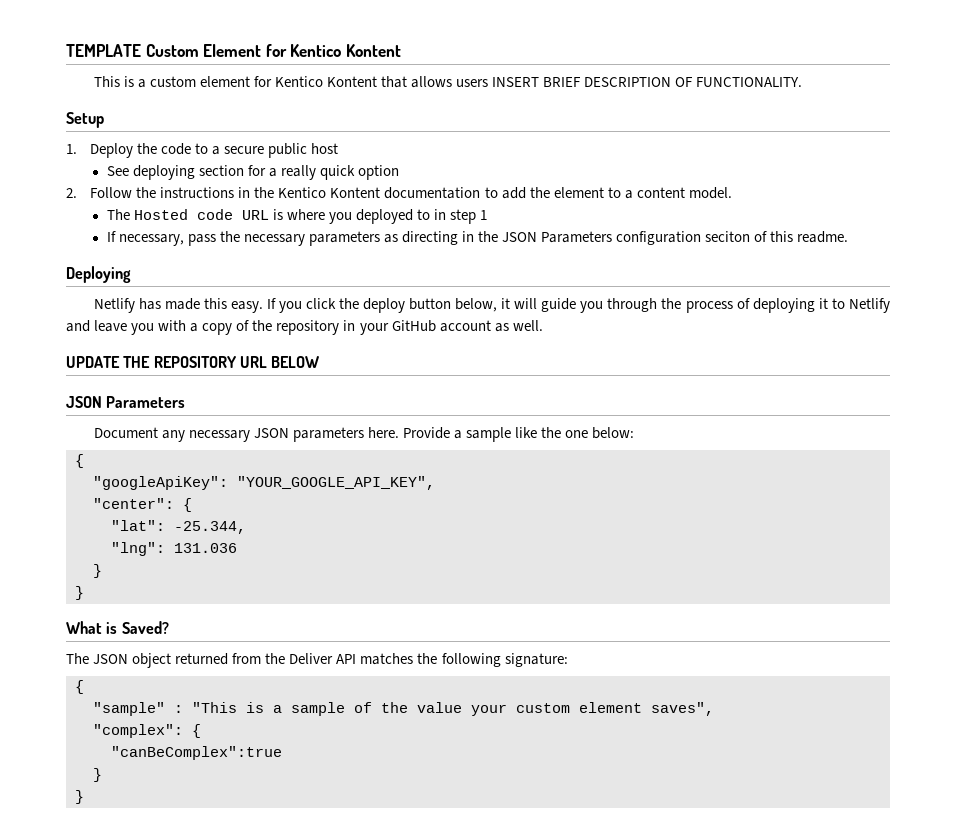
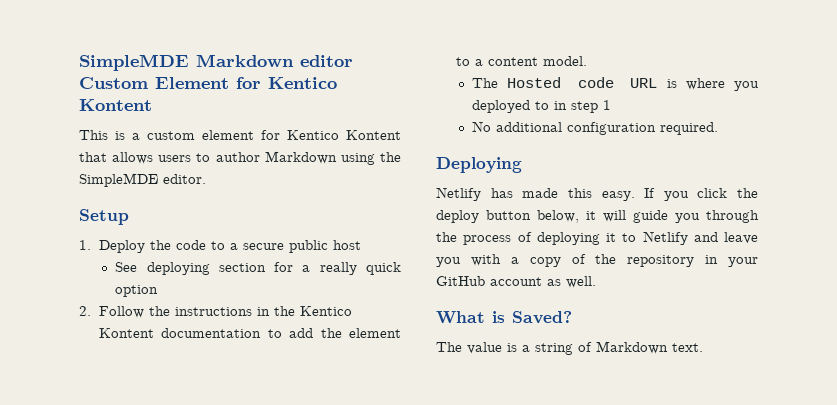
[66,44,141,57] TEMPLATE -> [79,54,353,71] SimpleMDE Markdown editor
[492,77,803,87] INSERT BRIEF DESCRIPTION OF FUNCTIONALITY. -> [196,151,401,165] [79,173,206,187] to author Markdown using the SimpleMDE editor.
[106,231,849,246] If necessary, pass the necessary parameters as directing in the JSON Parameters configuration seciton of this readme. -> [472,121,719,135] No additional configuration required.
[66,356,320,368] [66,396,186,408] [93,427,635,442] [75,454,84,468] [93,476,435,490] [93,498,192,512] [111,520,246,534] [111,542,237,556] [93,564,102,578] [75,586,84,600] [66,621,169,634] [66,653,568,668] [75,680,84,694] [93,702,714,716] [93,724,201,738] [111,746,282,760] [93,768,102,782] [75,790,84,804] UPDATE THE REPOSITORY URL BELOW // JSON Parameters // Document any necessary JSON parameters here. Provide a sample like the one below: // { // "googleApiKey": "YOUR_GOOGLE_API_KEY", // "center": { // "lat": -25.344, // "lng": 131.036 // } // } // What is Saved? // The JSON object returned from the Deliver API matches the following signature: // { // "sample" : "This is a sample of the value your custom element saves", // "complex": { // "canBeComplex":true // } // } -> [436,311,572,324] [436,341,703,355] What is Saved? // The value is a string of Markdown text.

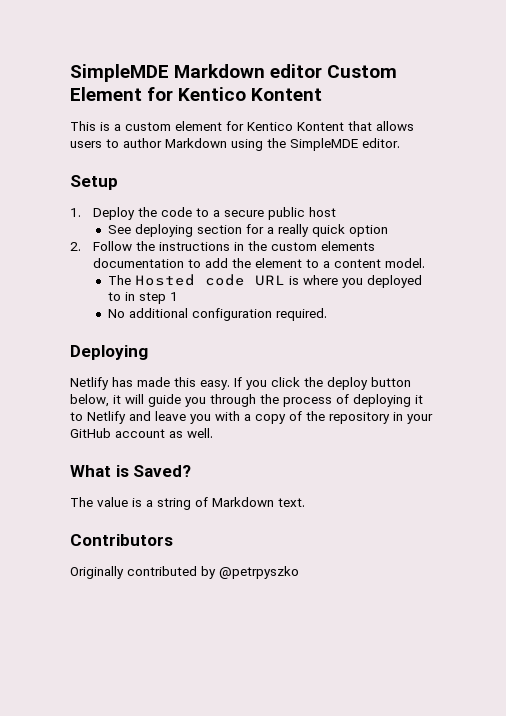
[299,306,352,316] [98,328,154,338] Kentico Kontent -> [271,241,376,251] custom elements
(703, 347) none -> [70,534,173,546] [70,566,299,579] // Contributors // Originally contributed by @petrpyszko

